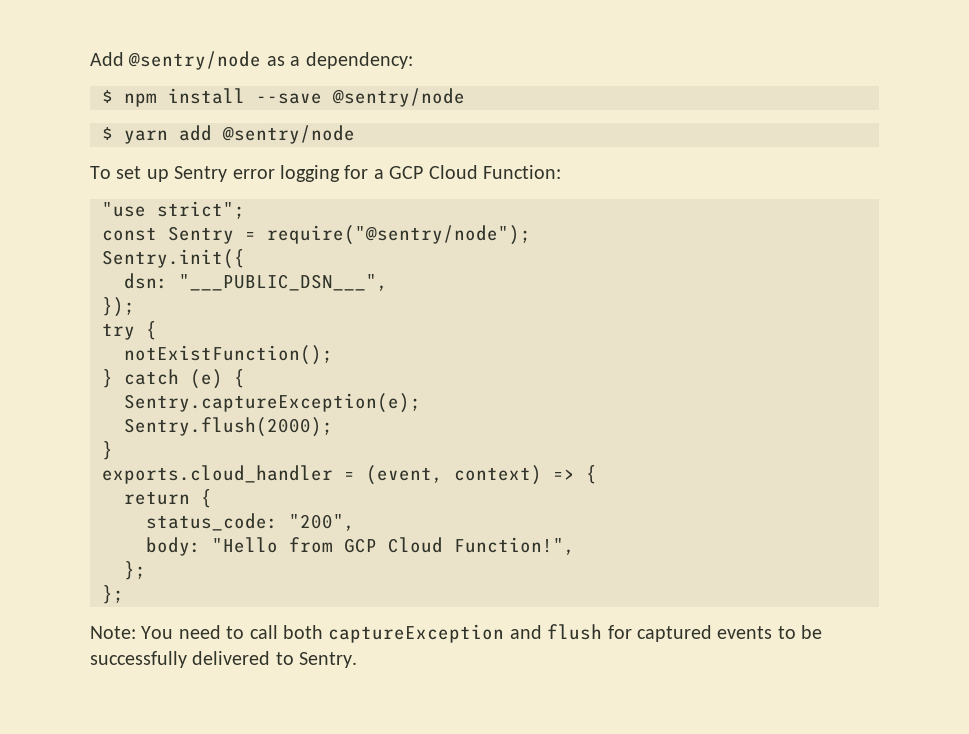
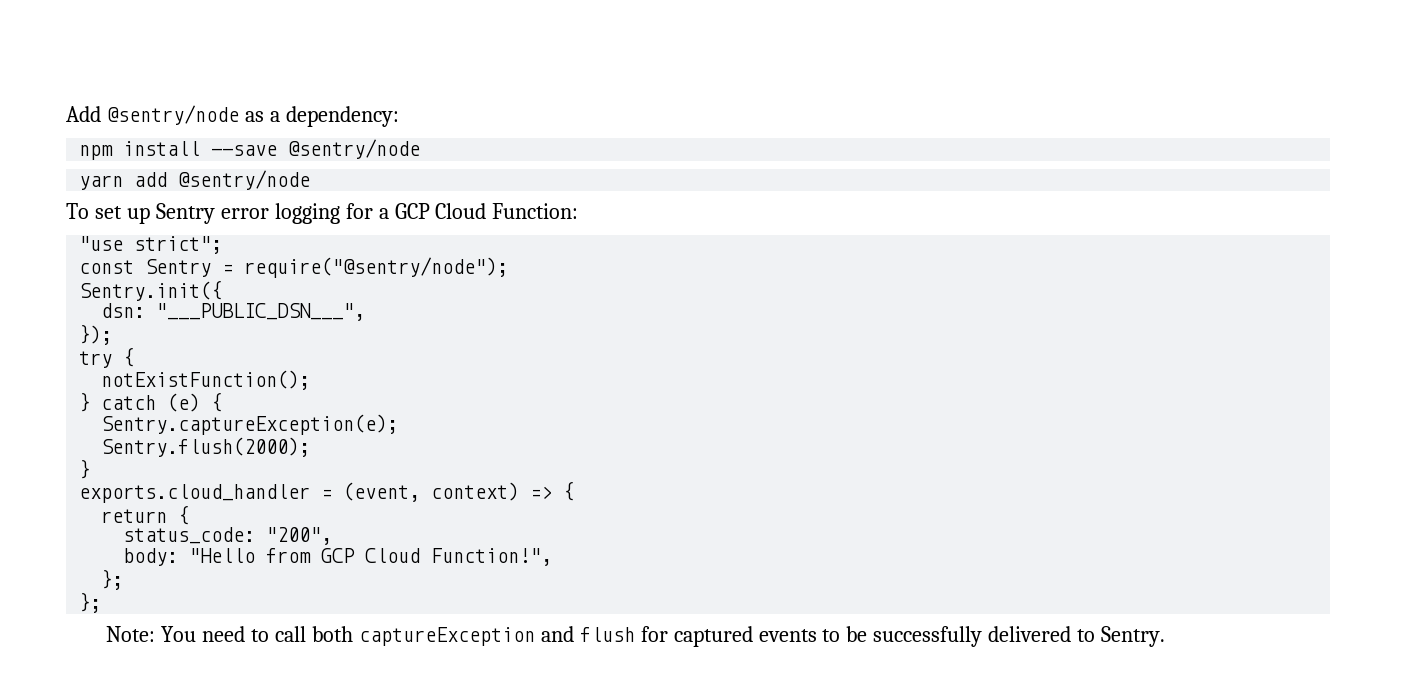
[102,90,113,103] $ -> (399, 116) none
[102,127,113,140] $ -> (421, 149) none

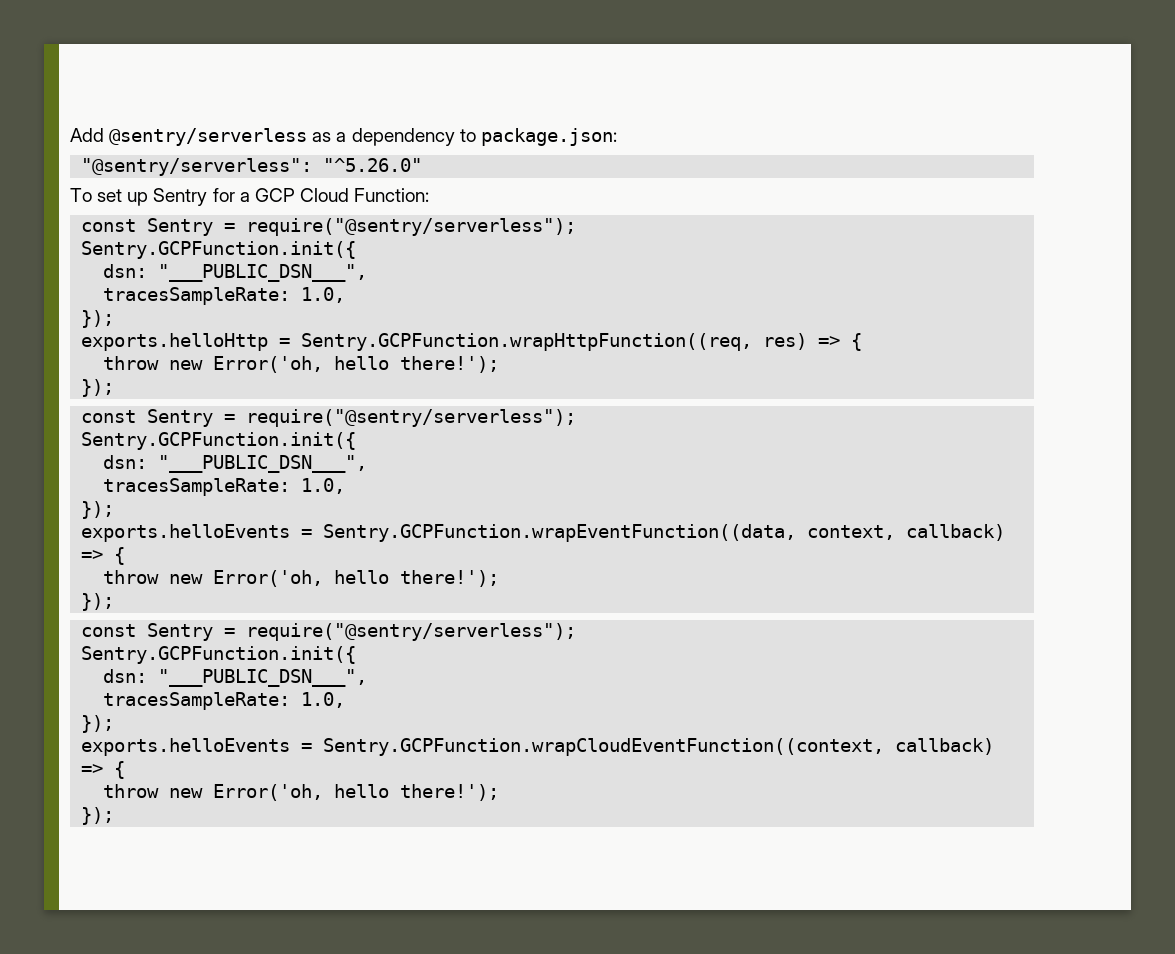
[106,105,239,125] @sentry/node -> [109,128,308,146] @sentry/serverless
[285,106,399,127] [79,139,421,160] [79,170,311,190] dependency: // npm install --save @sentry/node // yarn add @sentry/node -> [351,128,617,146] [81,158,423,176] dependency to package.json: // "@sentry/serverless": "^5.26.0"
[220,203,340,224] error logging -> (208, 197) none
[79,236,223,254] [79,257,509,278] [79,280,223,301] [101,303,366,321] [79,324,113,345] [79,347,135,368] [101,370,311,390] [79,392,223,412] [101,414,399,435] [101,437,311,457] [79,459,91,479] [79,481,575,503] [101,505,190,525] [123,527,333,545] [123,548,553,566] [101,569,124,590] [79,592,102,613] [106,626,1166,647] "use strict"; // const Sentry = require("@sentry/node"); // Sentry.init({ // dsn: "___PUBLIC_DSN___", // }); // try { // notExistFunction(); // } catch (e) { // Sentry.captureException(e); // Sentry.flush(2000); // } // exports.cloud_handler = (event, context) => { // return { // status_code: "200", // body: "Hello from GCP Cloud Function!", // }; // }; // Note: You need to call both captureException and flush for captured events to be successfully delivered to Sentry. -> [81,218,577,236] [81,241,357,259] [103,264,368,282] [103,287,346,305] [81,310,115,328] [81,333,863,351] [103,356,500,373] [81,379,115,397] [81,409,577,427] [81,432,357,450] [103,455,368,473] [103,478,346,496] [81,501,115,519] [81,524,1006,542] [81,547,126,565] [103,570,500,587] [81,593,115,611] [81,623,577,641] [81,646,357,664] [103,669,368,687] [103,692,346,710] [81,715,115,733] [81,738,995,756] [81,761,126,779] [103,784,500,801] [81,807,115,825] const Sentry = require("@sentry/serverless"); // Sentry.GCPFunction.init({ // dsn: "___PUBLIC_DSN___", // tracesSampleRate: 1.0, // }); // exports.helloHttp = Sentry.GCPFunction.wrapHttpFunction((req, res) => { // throw new Error('oh, hello there!'); // }); // const Sentry = require("@sentry/serverless"); // Sentry.GCPFunction.init({ // dsn: "___PUBLIC_DSN___", // tracesSampleRate: 1.0, // }); // exports.helloEvents = Sentry.GCPFunction.wrapEventFunction((data, context, callback) => { // throw new Error('oh, hello there!'); // }); // const Sentry = require("@sentry/serverless"); // Sentry.GCPFunction.init({ // dsn: "___PUBLIC_DSN___", // tracesSampleRate: 1.0, // }); // exports.helloEvents = Sentry.GCPFunction.wrapCloudEventFunction((context, callback) => { // throw new Error('oh, hello there!'); // });

